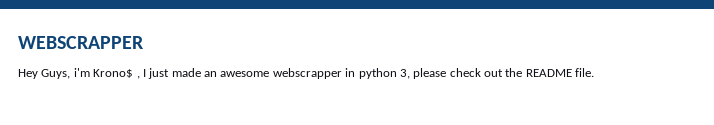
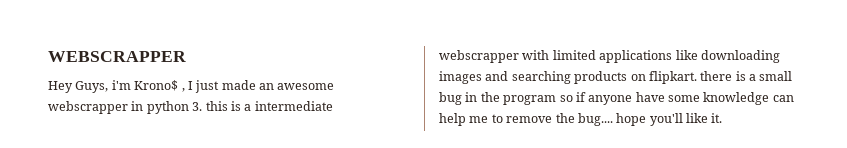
[399,68,595,79] 3, please check out the README file. -> [192,101,333,111] [439,50,780,63] [439,71,793,84] [439,92,794,105] [439,113,723,126] 3. this is a intermediate webscrapper with limited applications like downloading images and searching products on flipkart. there is a small bug in the program so if anyone have some knowledge can help me to remove the bug.... hope you'll like it.

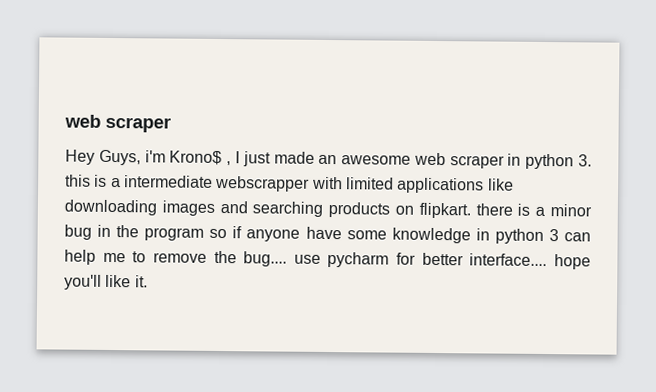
[48,51,186,62] WEBSCRAPPER -> [64,114,171,133] web scraper
[48,101,128,114] webscrapper -> [413,152,505,169] web scraper
[759,71,793,81] small -> [550,204,593,217] minor
(770, 98) none -> [475,228,559,244] in python 3
(613, 119) none -> [293,251,548,268] use pycharm for better interface....

